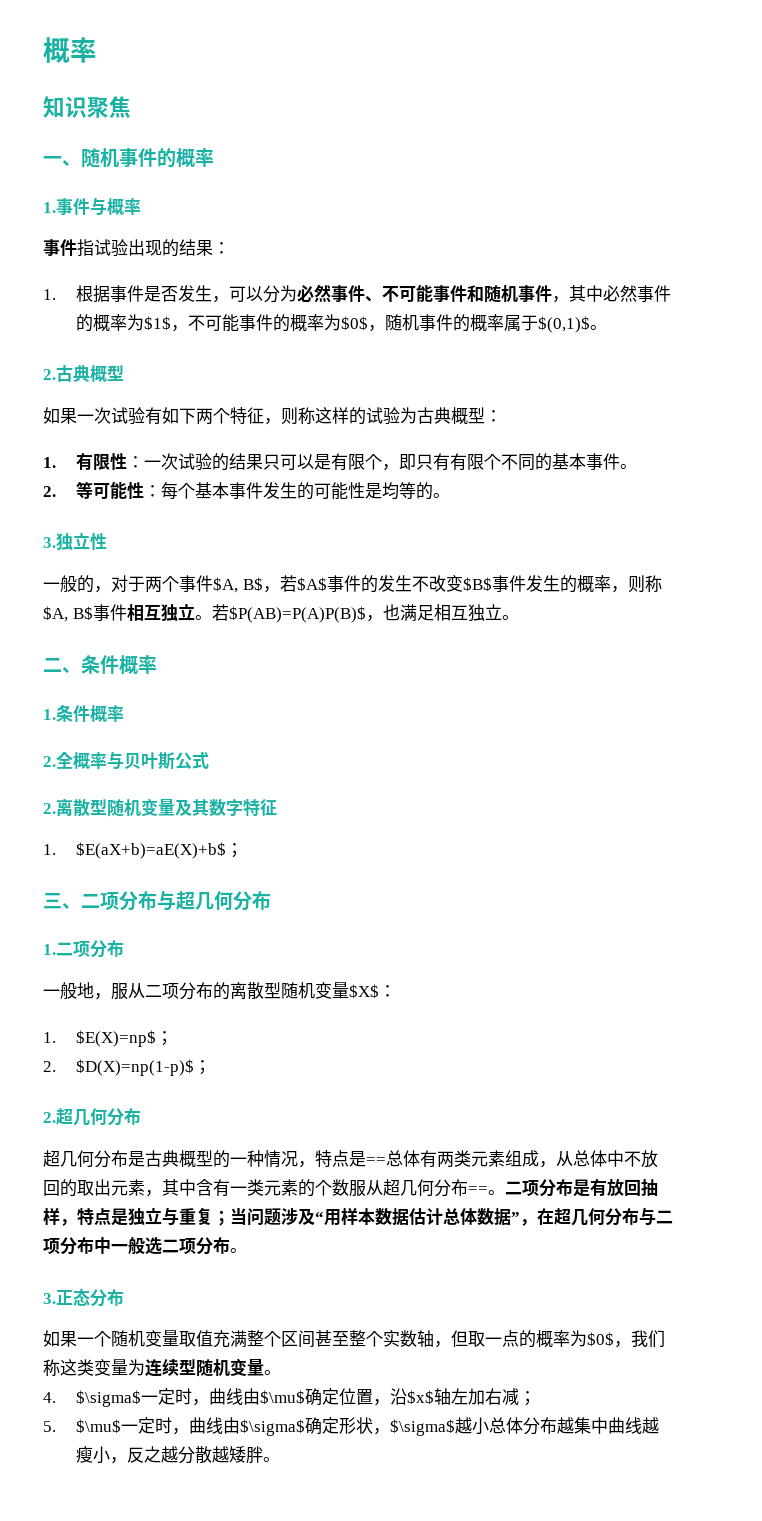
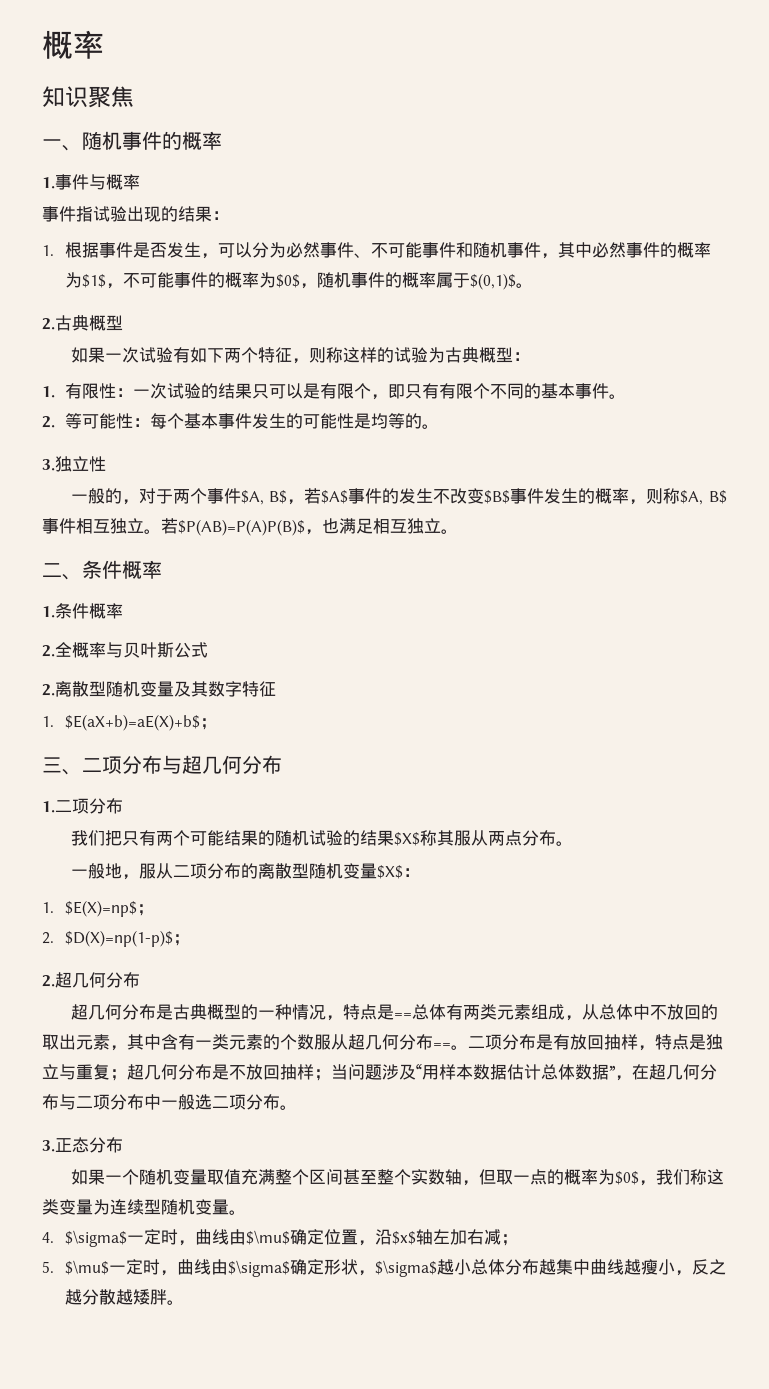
(124, 948) none -> [70,830,573,846] // 我们把只有两个可能结果的随机试验的结果$X$称其服从两点分布。
(230, 1218) none -> [127,1064,331,1081] 超几何分布是不放回抽样；

